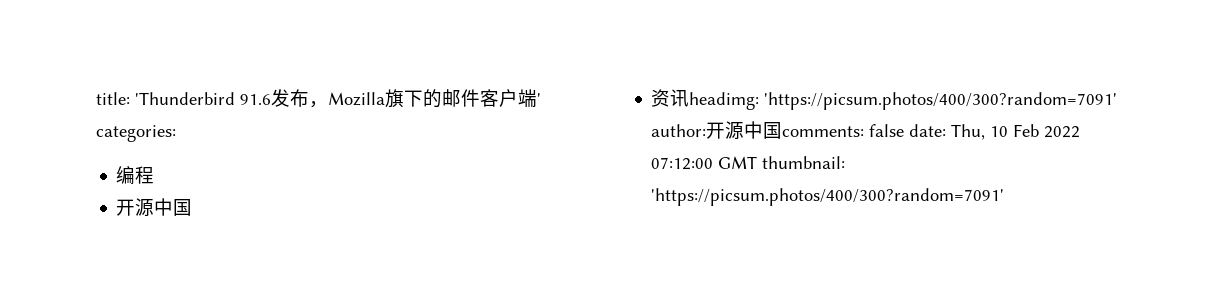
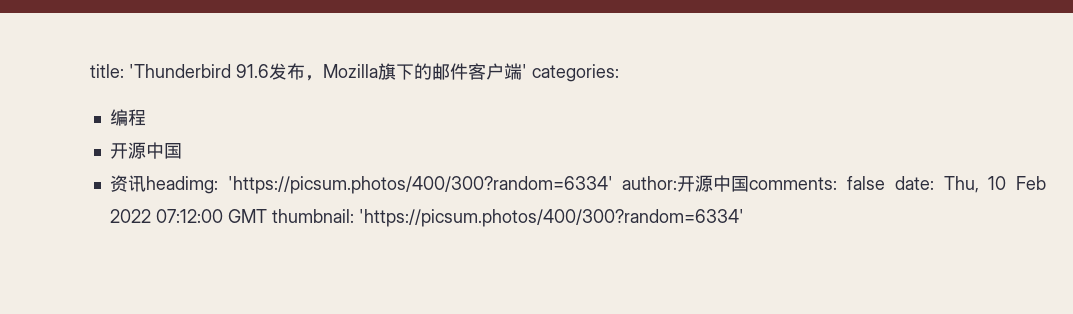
[764,92,1118,110] 'https://picsum.photos/400/300?random=7091' -> [227,176,613,194] 'https://picsum.photos/400/300?random=6334'
[651,188,1005,206] 'https://picsum.photos/400/300?random=7091' -> [358,209,744,227] 'https://picsum.photos/400/300?random=6334'

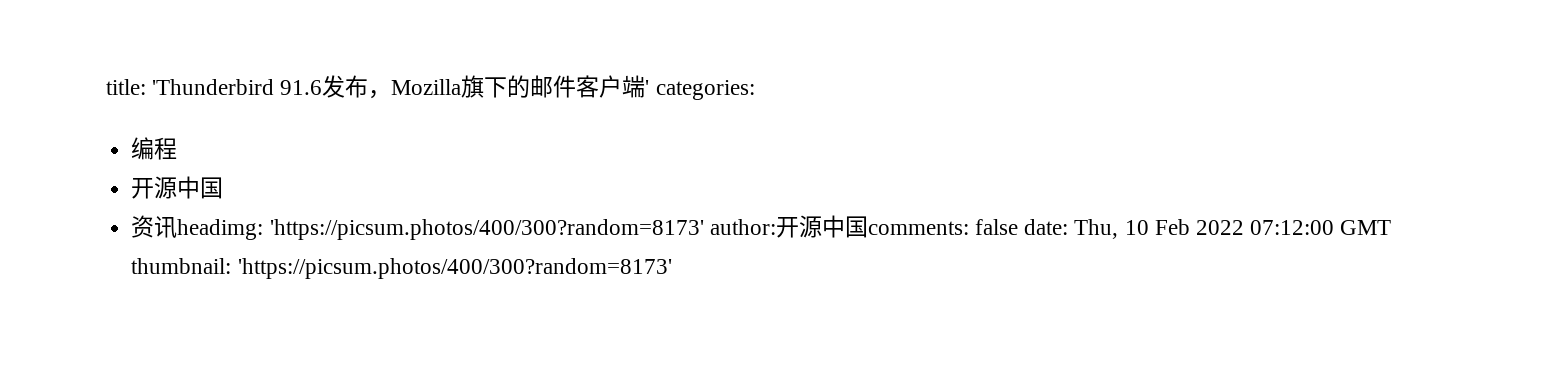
[227,176,613,194] 'https://picsum.photos/400/300?random=6334' -> [269,219,704,240] 'https://picsum.photos/400/300?random=8173'
[358,209,744,227] 'https://picsum.photos/400/300?random=6334' -> [237,258,672,279] 'https://picsum.photos/400/300?random=8173'

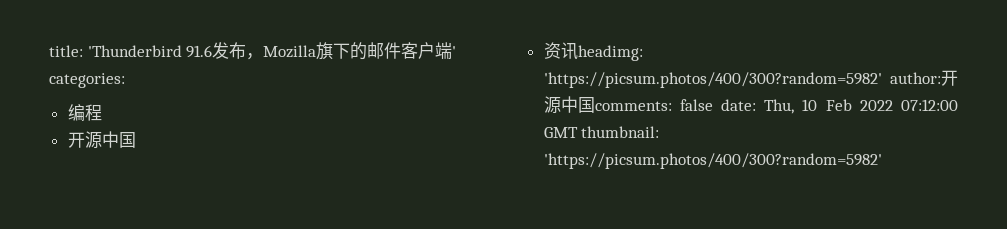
[269,219,704,240] 'https://picsum.photos/400/300?random=8173' -> [543,72,882,88] 'https://picsum.photos/400/300?random=5982'
[237,258,672,279] 'https://picsum.photos/400/300?random=8173' -> [543,153,882,169] 'https://picsum.photos/400/300?random=5982'

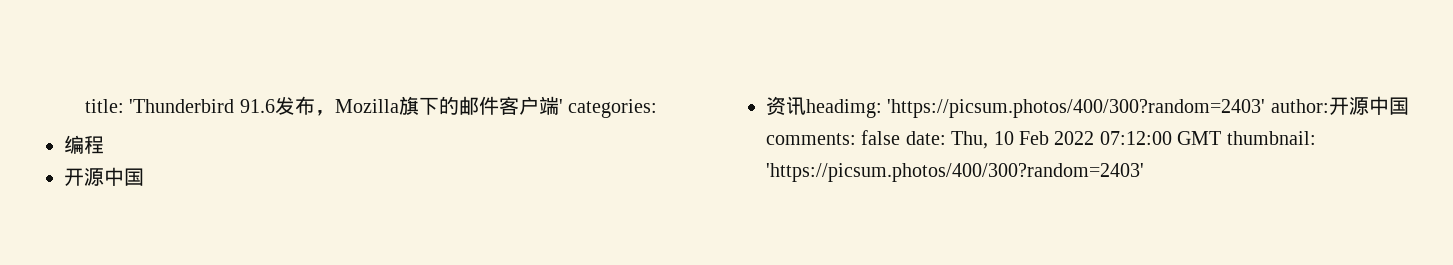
[543,72,882,88] 'https://picsum.photos/400/300?random=5982' -> [887,99,1266,118] 'https://picsum.photos/400/300?random=2403'
[543,153,882,169] 'https://picsum.photos/400/300?random=5982' -> [766,163,1144,182] 'https://picsum.photos/400/300?random=2403'

